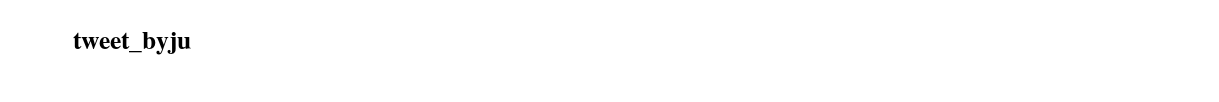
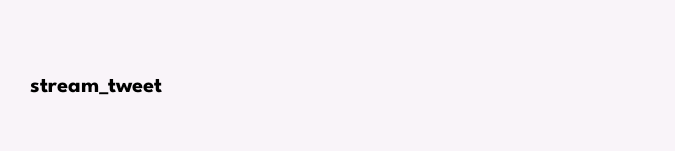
[73,32,191,55] tweet_byju -> [30,78,162,95] stream_tweet

